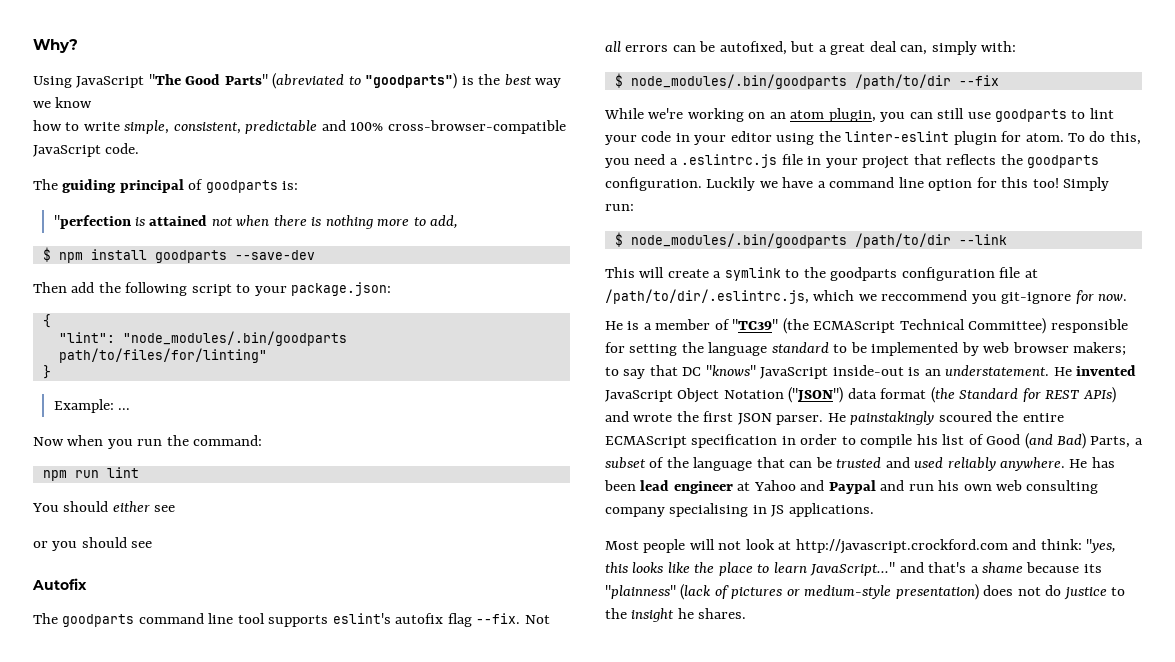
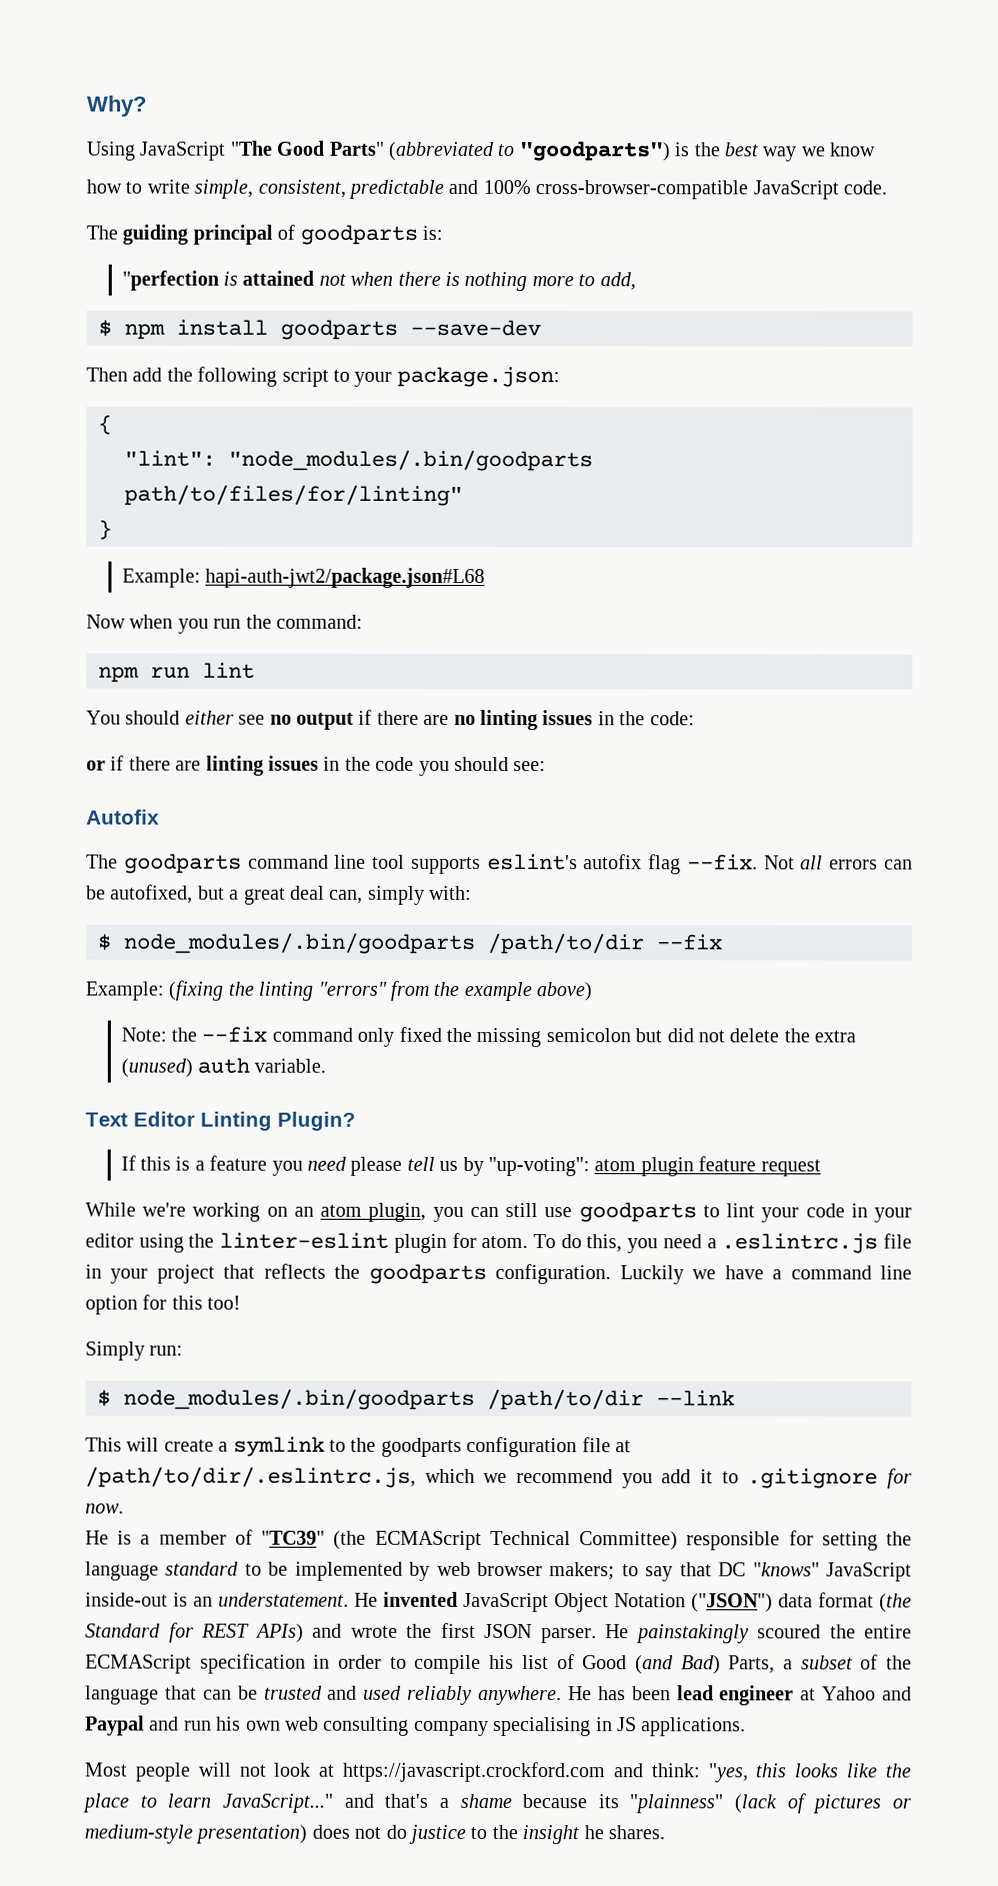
[272,73,345,89] (abreviated -> [388,141,494,161] (abbreviated
[118,408,131,410] ... -> [205,567,486,588] hapi-auth-jwt2/package.json#L68
[33,541,48,548] // or -> [269,709,695,731] [86,755,415,776] no output if there are no linting issues in the code: // or if there are linting issues in the code
[131,541,153,548] see -> [513,761,547,772] see:
(999, 80) none -> [85,980,593,1002] [120,1026,857,1048] [120,1057,327,1078] [85,1111,356,1131] [120,1155,821,1177] // Example: (fixing the linting "errors" from the example above) // Note: the --fix command only fixed the missing semicolon but did not delete the extra (unused) auth variable. // Text Editor Linting Plugin? // If this is a feature you need please tell us by "up-voting": atom plugin feature request
(1059, 183) none -> (242, 1302) //
[881,290,1072,304] reccommend you git-ignore -> [516,1468,879,1489] recommend you add it to .gitignore
[795,539,1008,554] http://javascript.crockford.com -> [342,1761,606,1783] https://javascript.crockford.com

